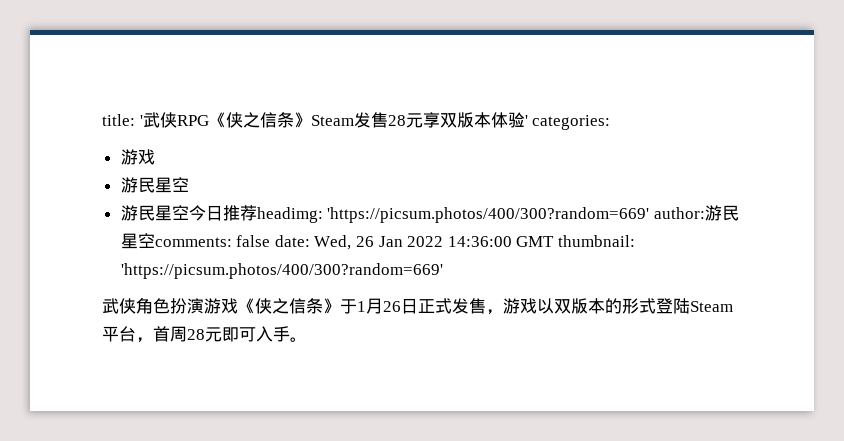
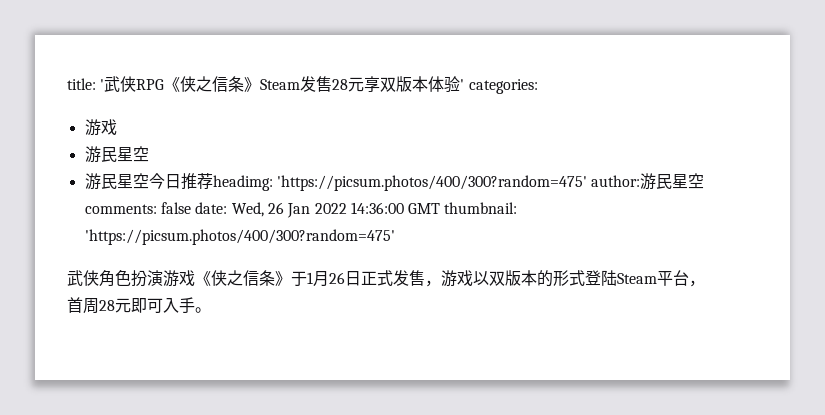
[327,207,650,223] 'https://picsum.photos/400/300?random=669' -> [276,175,587,191] 'https://picsum.photos/400/300?random=475'
[120,263,443,279] 'https://picsum.photos/400/300?random=669' -> [84,229,395,245] 'https://picsum.photos/400/300?random=475'

